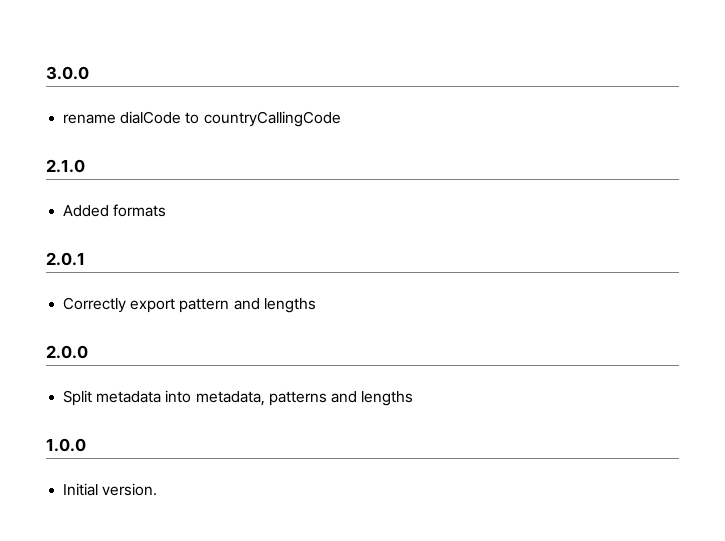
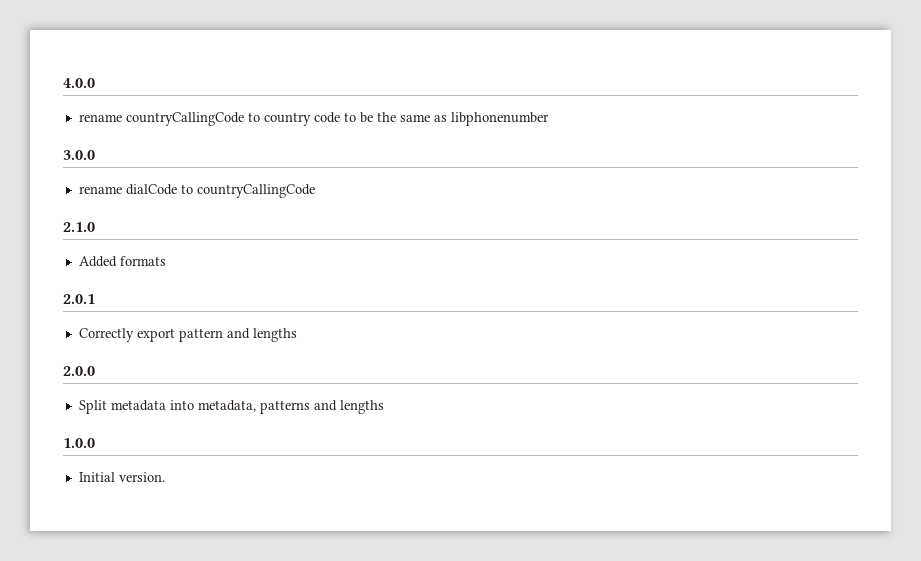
(46, 73) none -> [63,78,95,88] [78,112,549,126] 4.0.0 // rename countryCallingCode to country code to be the same as libphonenumber //

